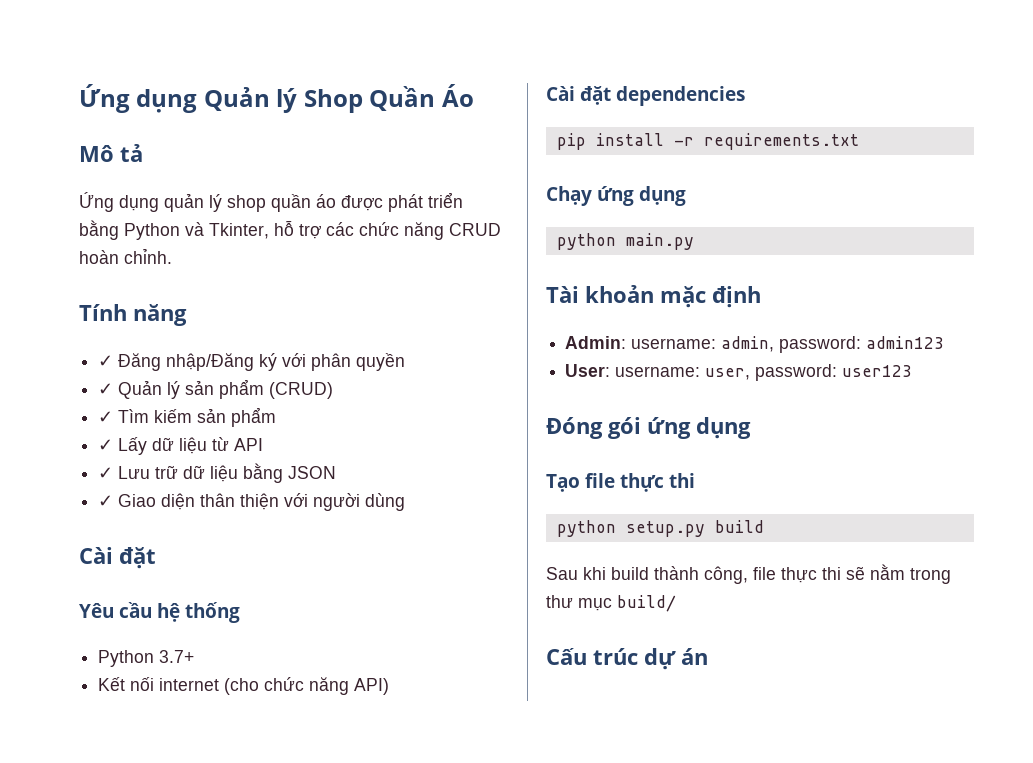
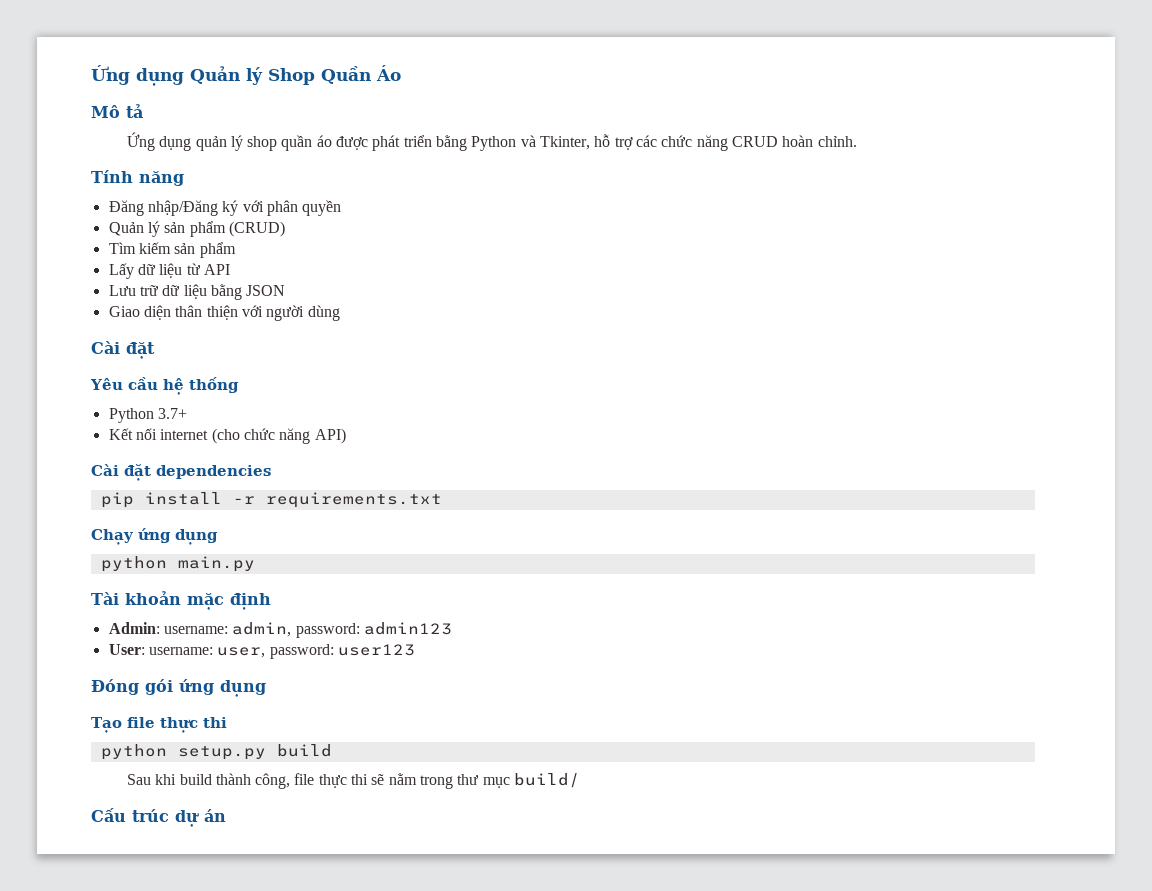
[98,355,114,367] ✓ -> (184, 178) none
[98,383,114,395] ✓ -> (342, 208) none
[98,411,114,423] ✓ -> (285, 229) none
[98,439,114,451] ✓ -> (236, 250) none
[98,467,114,479] ✓ -> (230, 269) none
[98,495,114,507] ✓ -> (286, 290) none

